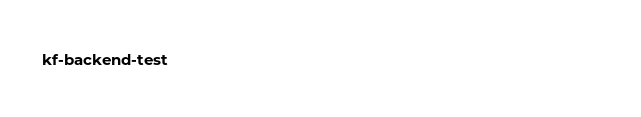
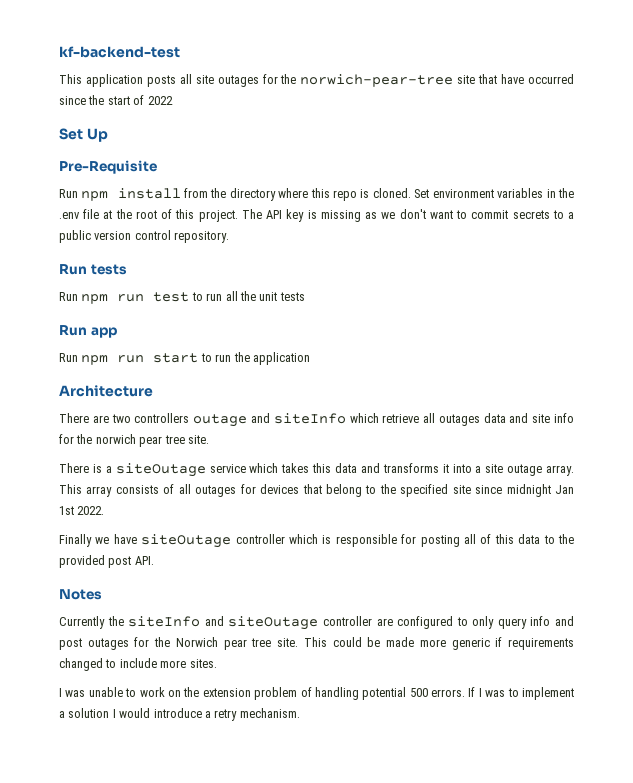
(168, 59) none -> [59,74,574,87] [59,95,173,105] [59,128,108,142] [59,160,157,174] [59,188,574,201] [59,209,574,222] [59,230,230,243] [59,264,127,275] [59,291,305,304] [59,325,117,338] [59,352,310,365] [59,385,153,397] [59,413,574,427] [59,434,209,447] [59,463,574,477] [59,484,574,497] [59,506,105,515] [59,534,574,548] [59,555,154,568] [59,589,102,600] [59,616,574,630] [59,637,574,650] [59,658,217,671] [59,687,575,700] [59,708,300,721] // This application posts all site outages for the norwich-pear-tree site that have occurred since the start of 2022 // Set Up // Pre-Requisite // Run npm install from the directory where this repo is cloned. Set environment variables in the .env file at the root of this project. The API key is missing as we don't want to commit secrets to a public version control repository. // Run tests // Run npm run test to run all the unit tests // Run app // Run npm run start to run the application // Architecture // There are two controllers outage and siteInfo which retrieve all outages data and site info for the norwich pear tree site. // There is a siteOutage service which takes this data and transforms it into a site outage array. This array consists of all outages for devices that belong to the specified site since midnight Jan 1st 2022. // Finally we have siteOutage controller which is responsible for posting all of this data to the provided post API. // Notes // Currently the siteInfo and siteOutage controller are configured to only query info and post outages for the Norwich pear tree site. This could be made more generic if requirements changed to include more sites. // I was unable to work on the extension problem of handling potential 500 errors. If I was to implement a solution I would introduce a retry mechanism.

